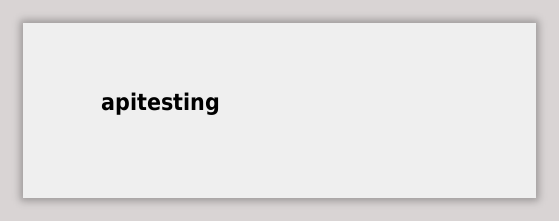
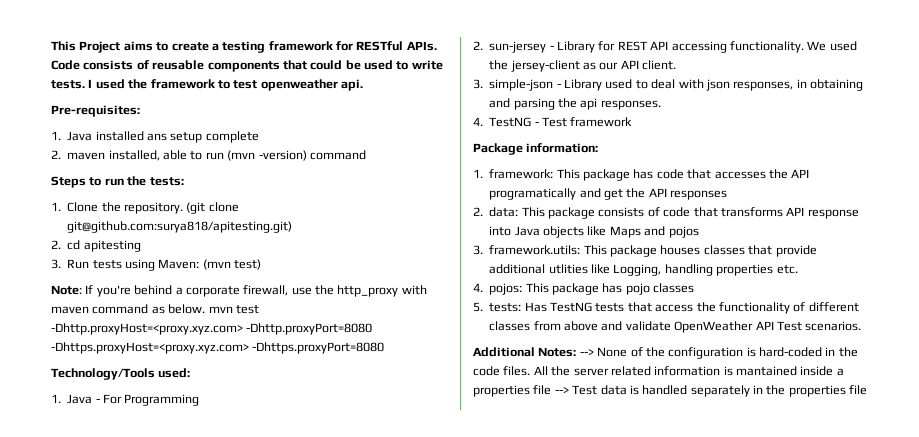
[101,92,220,115] apitesting -> [51,41,437,53] [51,60,443,72] [51,79,363,91] [51,105,140,117] [51,131,259,143] [51,150,366,161] [51,176,184,188] [51,202,239,214] [67,221,293,233] [51,240,141,252] [51,259,262,271] [51,285,427,297] [51,304,259,314] [51,323,373,335] [51,342,385,354] [51,368,191,380] [51,394,200,406] [473,41,857,53] [489,60,677,72] [473,79,863,91] [489,98,661,110] [473,117,633,127] [473,143,599,155] [473,169,810,181] [489,188,728,200] [473,207,859,219] [489,226,699,238] [473,245,817,257] [489,264,798,276] [473,283,695,295] [473,302,859,314] [489,321,862,333] [473,347,858,359] [473,366,844,376] [473,385,868,397] This Project aims to create a testing framework for RESTful APIs. Code consists of reusable components that could be used to write tests. I used the framework to test openweather api. // Pre-requisites: // 1. Java installed ans setup complete // 2. maven installed, able to run (mvn -version) command // Steps to run the tests: // 1. Clone the repository. (git clone git@github.com:surya818/apitesting.git) // 2. cd apitesting // 3. Run tests using Maven: (mvn test) // Note: If you're behind a corporate firewall, use the http_proxy with maven command as below. mvn test -Dhttp.proxyHost=<proxy.xyz.com> -Dhttp.proxyPort=8080 -Dhttps.proxyHost=<proxy.xyz.com> -Dhttps.proxyPort=8080 // Technology/Tools used: // 1. Java - For Programming // 2. sun-jersey - Library for REST API accessing functionality. We used the jersey-client as our API client. // 3. simple-json - Library used to deal with json responses, in obtaining and parsing the api responses. // 4. TestNG - Test framework // Package information: // 1. framework: This package has code that accesses the API programatically and get the API responses // 2. data: This package consists of code that transforms API response into Java objects like Maps and pojos // 3. framework.utils: This package houses classes that provide additional utlities like Logging, handling properties etc. // 4. pojos: This package has pojo classes // 5. tests: Has TestNG tests that access the functionality of different classes from above and validate OpenWeather API Test scenarios. // Additional Notes: --> None of the configuration is hard-coded in the code files. All the server related information is mantained inside a properties file --> Test data is handled separately in the properties file

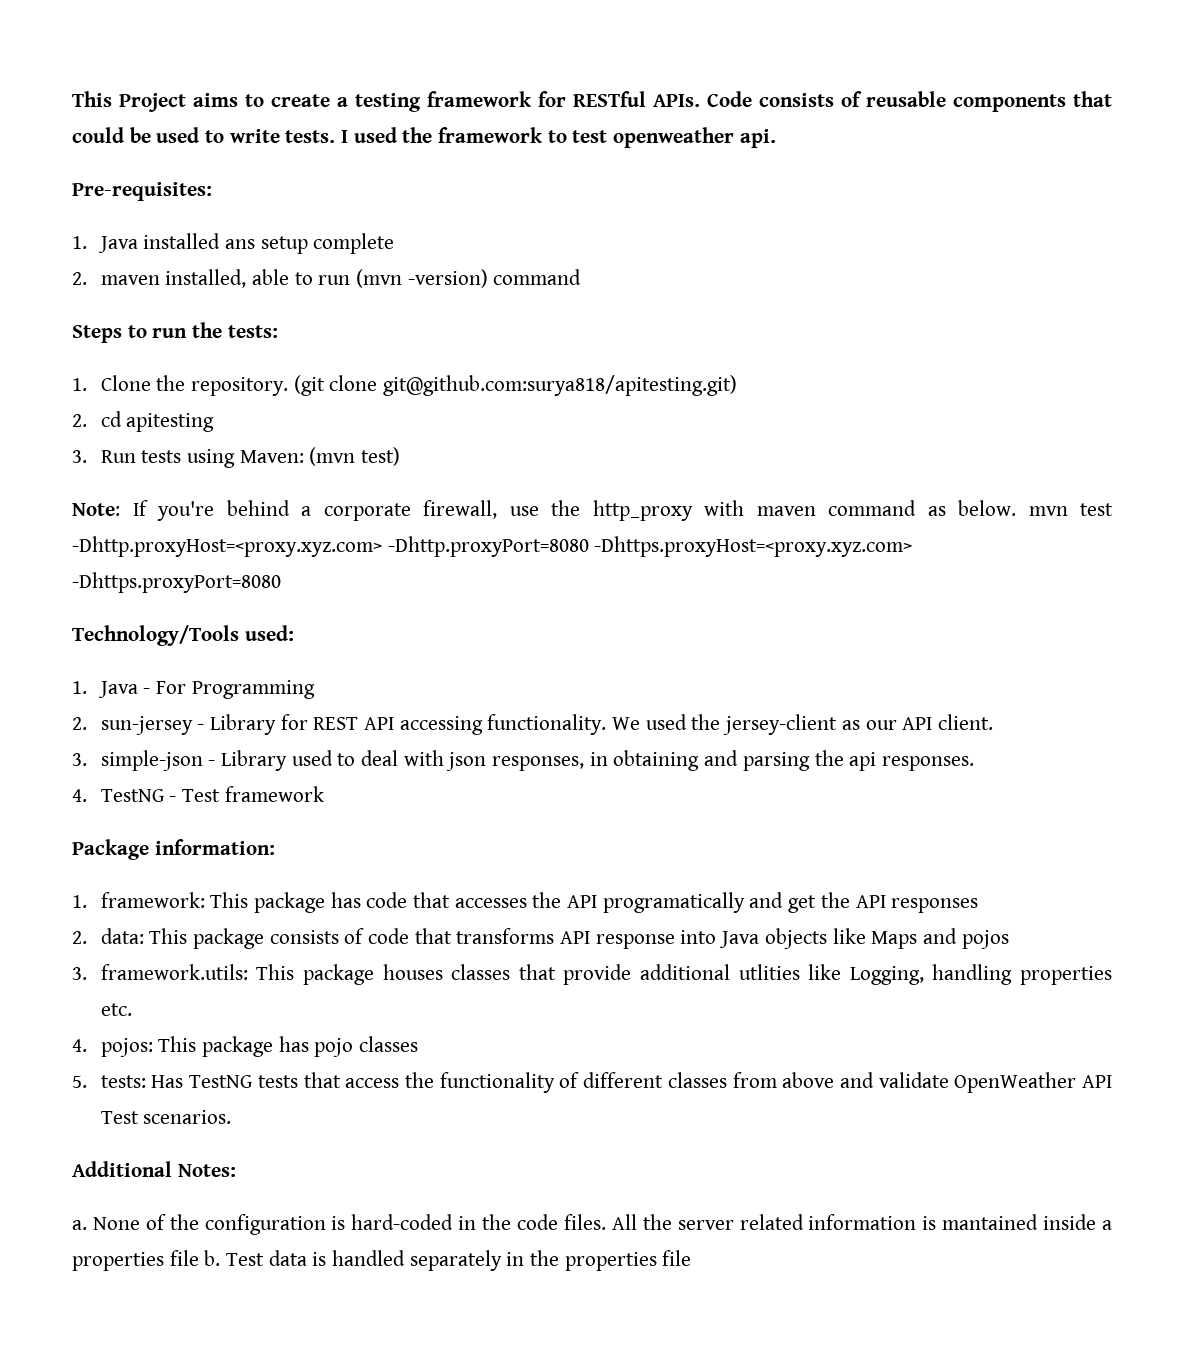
[579,349,594,356] --> -> [72,1220,87,1230] // a.
[554,387,569,394] --> -> [204,1250,221,1266] b.

